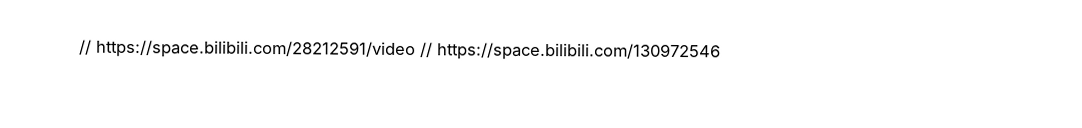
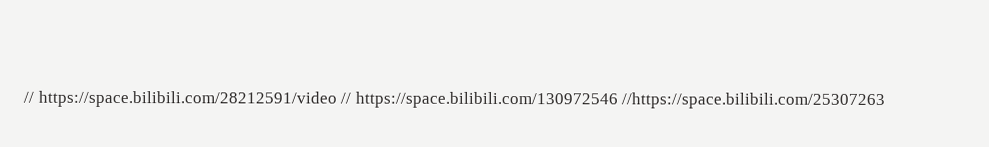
(721, 52) none -> [621,92,886,110] //https://space.bilibili.com/25307263

